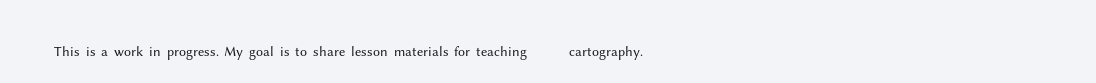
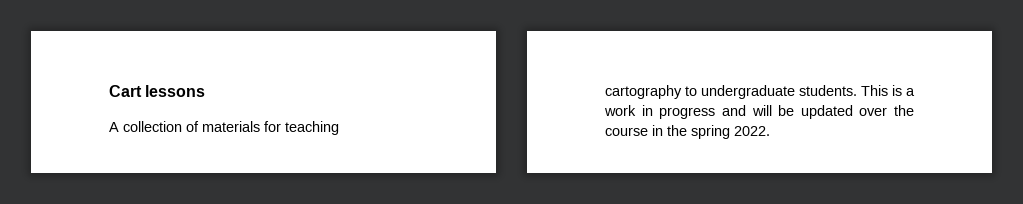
(54, 51) none -> [109,85,206,97] [109,121,339,135] [605,85,857,99] Cart lessons // A collection of materials for teaching cartography to undergraduate students.
[166,46,643,60] progress. My goal is to share lesson materials for teaching cartography. -> [659,105,914,119] [605,125,770,139] progress and will be updated over the course in the spring 2022.

